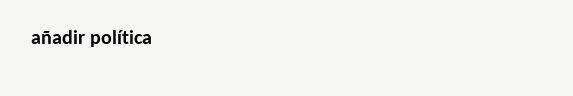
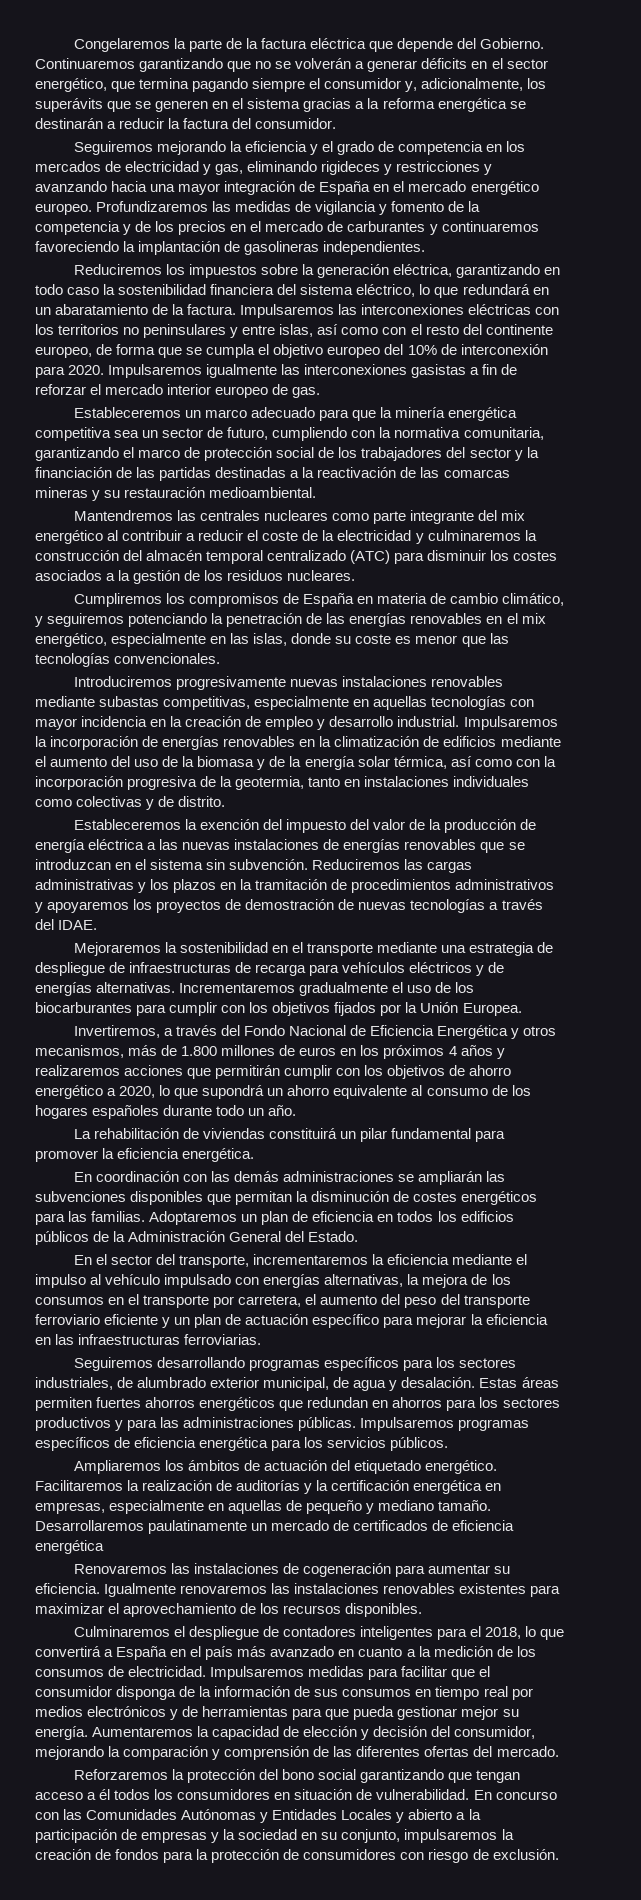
[31,30,153,47] añadir política -> [73,38,545,52] [35,58,548,72] [35,78,547,92] [35,98,526,112] [35,118,337,129] [73,141,526,155] [35,161,493,175] [35,181,539,195] [35,201,481,215] [35,221,539,235] [35,241,426,255] [73,264,561,278] [35,284,549,298] [35,304,560,318] [35,324,553,338] [35,344,548,358] [35,364,518,378] [35,384,321,398] [73,407,518,421] [35,427,544,441] [35,447,539,461] [35,467,510,481] [35,487,317,501] [73,510,526,524] [35,530,537,544] [35,550,558,564] [35,570,356,584] [73,593,565,607] [35,613,546,627] [35,633,509,647] [35,653,221,667] [73,676,504,690] [35,696,535,710] [35,716,558,730] [35,736,561,750] [35,756,556,770] [35,776,530,790] [35,796,226,810] [73,819,537,833] [35,839,525,853] [35,859,473,873] [35,879,555,893] [35,899,543,913] [35,919,98,930] [73,942,554,956] [35,962,505,976] [35,982,475,996] [35,1002,522,1016] [73,1025,557,1039] [35,1045,505,1059] [35,1065,512,1079] [35,1085,531,1099] [35,1105,297,1119] [73,1128,506,1142] [35,1148,255,1162] [73,1171,506,1185] [35,1191,538,1205] [35,1211,514,1225] [35,1231,359,1245] [73,1254,528,1268] [35,1274,511,1288] [35,1294,530,1308] [35,1314,548,1328] [35,1334,262,1345] [73,1357,517,1371] [35,1377,559,1391] [35,1397,560,1411] [35,1417,530,1431] [35,1437,449,1451] [73,1460,498,1474] [35,1480,502,1494] [35,1500,492,1514] [35,1520,515,1534] [35,1540,104,1554] [73,1563,511,1577] [35,1583,561,1597] [35,1603,423,1617] [73,1626,565,1640] [35,1646,536,1660] [35,1666,491,1680] [35,1686,533,1700] [35,1706,519,1720] [35,1726,536,1740] [35,1746,559,1760] [73,1769,521,1783] [35,1789,557,1800] [35,1809,481,1823] [35,1829,514,1843] [35,1849,559,1863] Congelaremos la parte de la factura eléctrica que depende del Gobierno. Continuaremos garantizando que no se volverán a generar déficits en el sector energético, que termina pagando siempre el consumidor y, adicionalmente, los superávits que se generen en el sistema gracias a la reforma energética se destinarán a reducir la factura del consumidor. // Seguiremos mejorando la eficiencia y el grado de competencia en los mercados de electricidad y gas, eliminando rigideces y restricciones y avanzando hacia una mayor integración de España en el mercado energético europeo. Profundizaremos las medidas de vigilancia y fomento de la competencia y de los precios en el mercado de carburantes y continuaremos favoreciendo la implantación de gasolineras independientes. // Reduciremos los impuestos sobre la generación eléctrica, garantizando en todo caso la sostenibilidad financiera del sistema eléctrico, lo que redundará en un abaratamiento de la factura. Impulsaremos las interconexiones eléctricas con los territorios no peninsulares y entre islas, así como con el resto del continente europeo, de forma que se cumpla el objetivo europeo del 10% de interconexión para 2020. Impulsaremos igualmente las interconexiones gasistas a fin de reforzar el mercado interior europeo de gas. // Estableceremos un marco adecuado para que la minería energética competitiva sea un sector de futuro, cumpliendo con la normativa comunitaria, garantizando el marco de protección social de los trabajadores del sector y la financiación de las partidas destinadas a la reactivación de las comarcas mineras y su restauración medioambiental. // Mantendremos las centrales nucleares como parte integrante del mix energético al contribuir a reducir el coste de la electricidad y culminaremos la construcción del almacén temporal centralizado (ATC) para disminuir los costes asociados a la gestión de los residuos nucleares. // Cumpliremos los compromisos de España en materia de cambio climático, y seguiremos potenciando la penetración de las energías renovables en el mix energético, especialmente en las islas, donde su coste es menor que las tecnologías convencionales. // Introduciremos progresivamente nuevas instalaciones renovables mediante subastas competitivas, especialmente en aquellas tecnologías con mayor incidencia en la creación de empleo y desarrollo industrial. Impulsaremos la incorporación de energías renovables en la climatización de edificios mediante el aumento del uso de la biomasa y de la energía solar térmica, así como con la incorporación progresiva de la geotermia, tanto en instalaciones individuales como colectivas y de distrito. // Estableceremos la exención del impuesto del valor de la producción de energía eléctrica a las nuevas instalaciones de energías renovables que se introduzcan en el sistema sin subvención. Reduciremos las cargas administrativas y los plazos en la tramitación de procedimientos administrativos y apoyaremos los proyectos de demostración de nuevas tecnologías a través del IDAE. // Mejoraremos la sostenibilidad en el transporte mediante una estrategia de despliegue de infraestructuras de recarga para vehículos eléctricos y de energías alternativas. Incrementaremos gradualmente el uso de los biocarburantes para cumplir con los objetivos fijados por la Unión Europea. // Invertiremos, a través del Fondo Nacional de Eficiencia Energética y otros mecanismos, más de 1.800 millones de euros en los próximos 4 años y realizaremos acciones que permitirán cumplir con los objetivos de ahorro energético a 2020, lo que supondrá un ahorro equivalente al consumo de los hogares españoles durante todo un año. // La rehabilitación de viviendas constituirá un pilar fundamental para promover la eficiencia energética. // En coordinación con las demás administraciones se ampliarán las subvenciones disponibles que permitan la disminución de costes energéticos para las familias. Adoptaremos un plan de eficiencia en todos los edificios públicos de la Administración General del Estado. // En el sector del transporte, incrementaremos la eficiencia mediante el impulso al vehículo impulsado con energías alternativas, la mejora de los consumos en el transporte por carretera, el aumento del peso del transporte ferroviario eficiente y un plan de actuación específico para mejorar la eficiencia en las infraestructuras ferroviarias. // Seguiremos desarrollando programas específicos para los sectores industriales, de alumbrado exterior municipal, de agua y desalación. Estas áreas permiten fuertes ahorros energéticos que redundan en ahorros para los sectores productivos y para las administraciones públicas. Impulsaremos programas específicos de eficiencia energética para los servicios públicos. // Ampliaremos los ámbitos de actuación del etiquetado energético. Facilitaremos la realización de auditorías y la certificación energética en empresas, especialmente en aquellas de pequeño y mediano tamaño. Desarrollaremos paulatinamente un mercado de certificados de eficiencia energética // Renovaremos las instalaciones de cogeneración para aumentar su eficiencia. Igualmente renovaremos las instalaciones renovables existentes para maximizar el aprovechamiento de los recursos disponibles. // Culminaremos el despliegue de contadores inteligentes para el 2018, lo que convertirá a España en el país más avanzado en cuanto a la medición de los consumos de electricidad. Impulsaremos medidas para facilitar que el consumidor disponga de la información de sus consumos en tiempo real por medios electrónicos y de herramientas para que pueda gestionar mejor su energía. Aumentaremos la capacidad de elección y decisión del consumidor, mejorando la comparación y comprensión de las diferentes ofertas del mercado. // Reforzaremos la protección del bono social garantizando que tengan acceso a él todos los consumidores en situación de vulnerabilidad. En concurso con las Comunidades Autónomas y Entidades Locales y abierto a la participación de empresas y la sociedad en su conjunto, impulsaremos la creación de fondos para la protección de consumidores con riesgo de exclusión.

